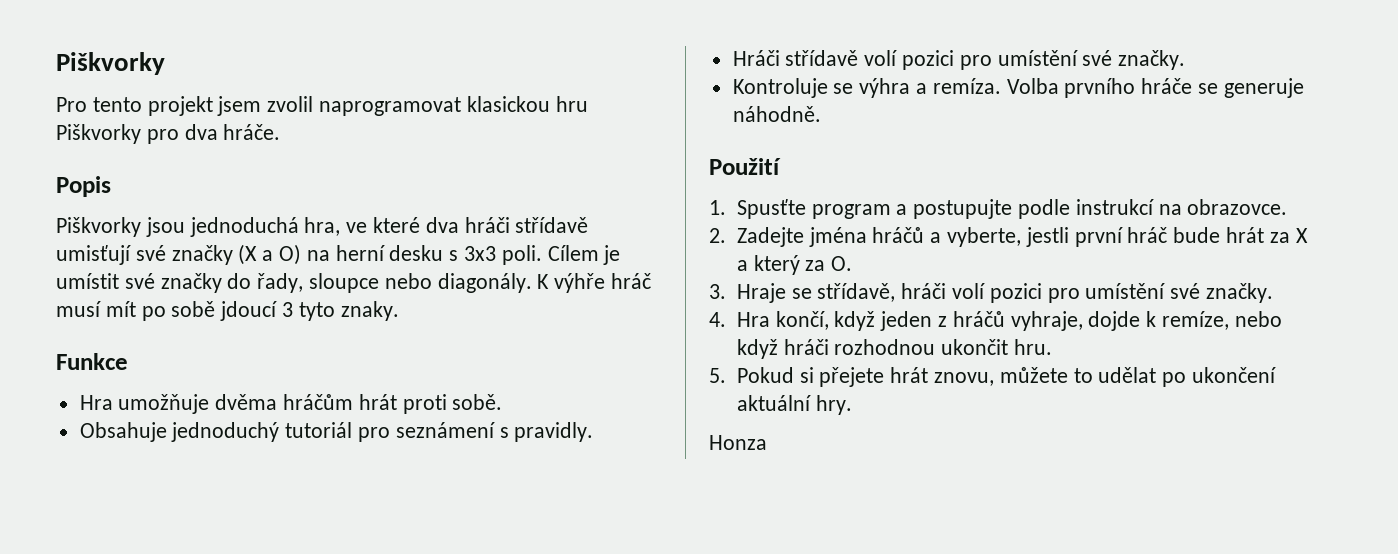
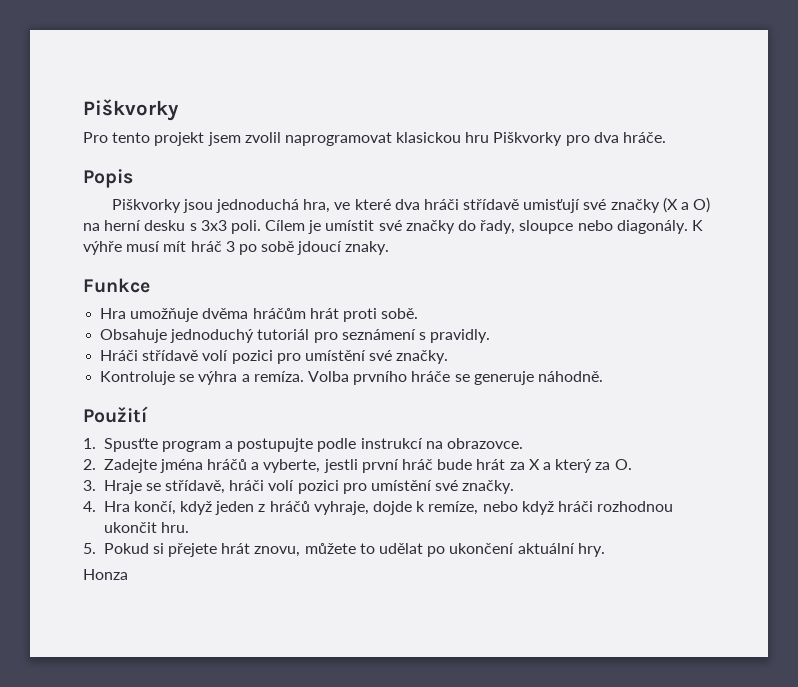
[611,273,652,289] hráč -> (122, 248) none
(136, 309) none -> [190,241,235,252] hráč 3
[282,302,335,321] 3 tyto -> (343, 248) none

